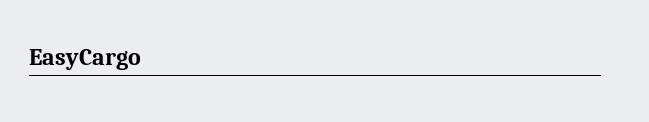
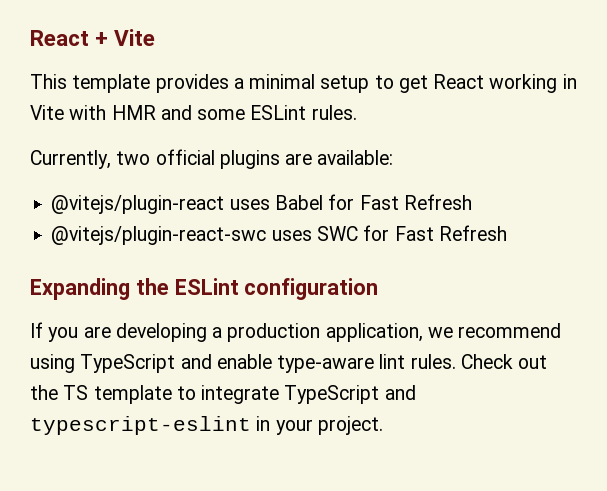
[29,49,141,70] EasyCargo -> [30,29,156,46] [30,74,577,93] [30,105,357,120] [30,149,394,169] [51,194,472,214] [51,225,507,245] [30,278,379,300] [30,322,562,342] [30,354,548,373] [30,385,416,404] [30,416,383,435] React + Vite // This template provides a minimal setup to get React working in Vite with HMR and some ESLint rules. // Currently, two official plugins are available: // @vitejs/plugin-react uses Babel for Fast Refresh // @vitejs/plugin-react-swc uses SWC for Fast Refresh // Expanding the ESLint configuration // If you are developing a production application, we recommend using TypeScript and enable type-aware lint rules. Check out the TS template to integrate TypeScript and typescript-eslint in your project.

